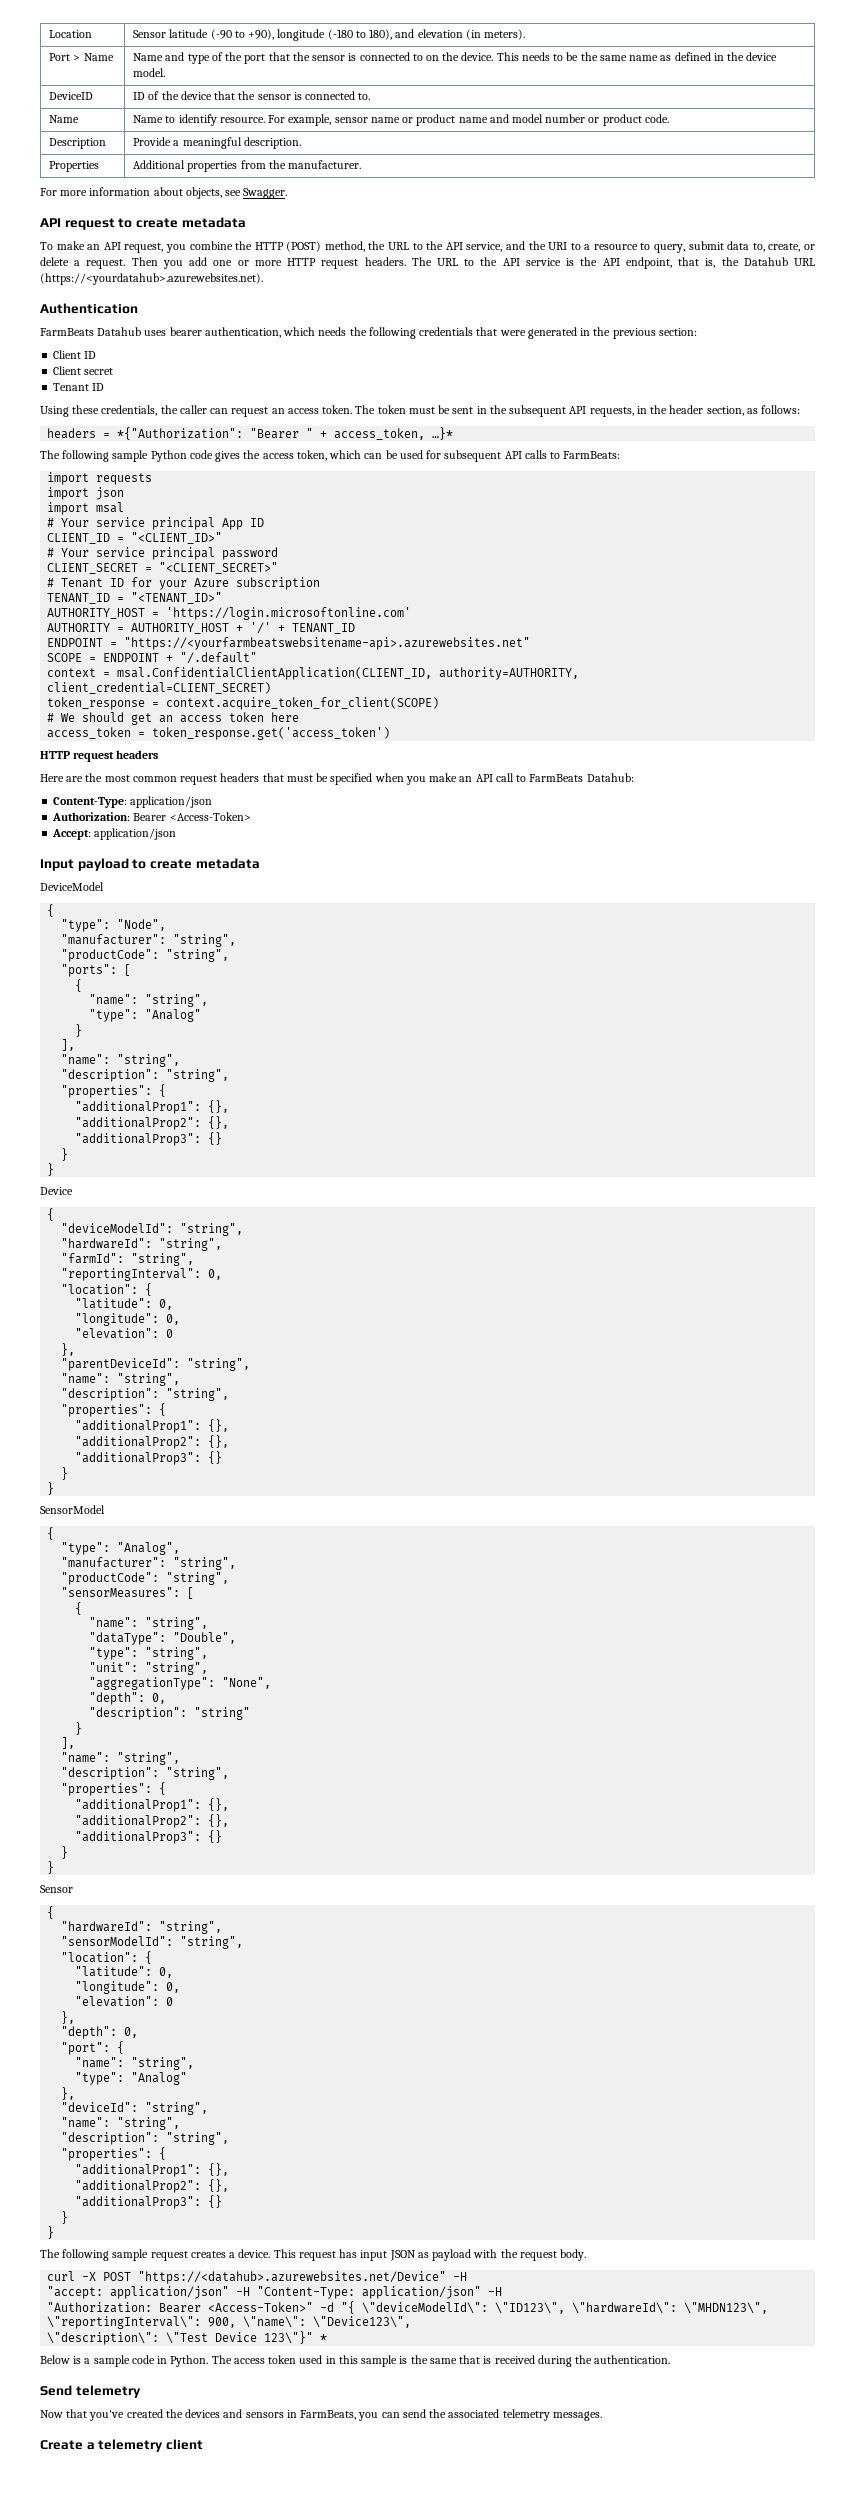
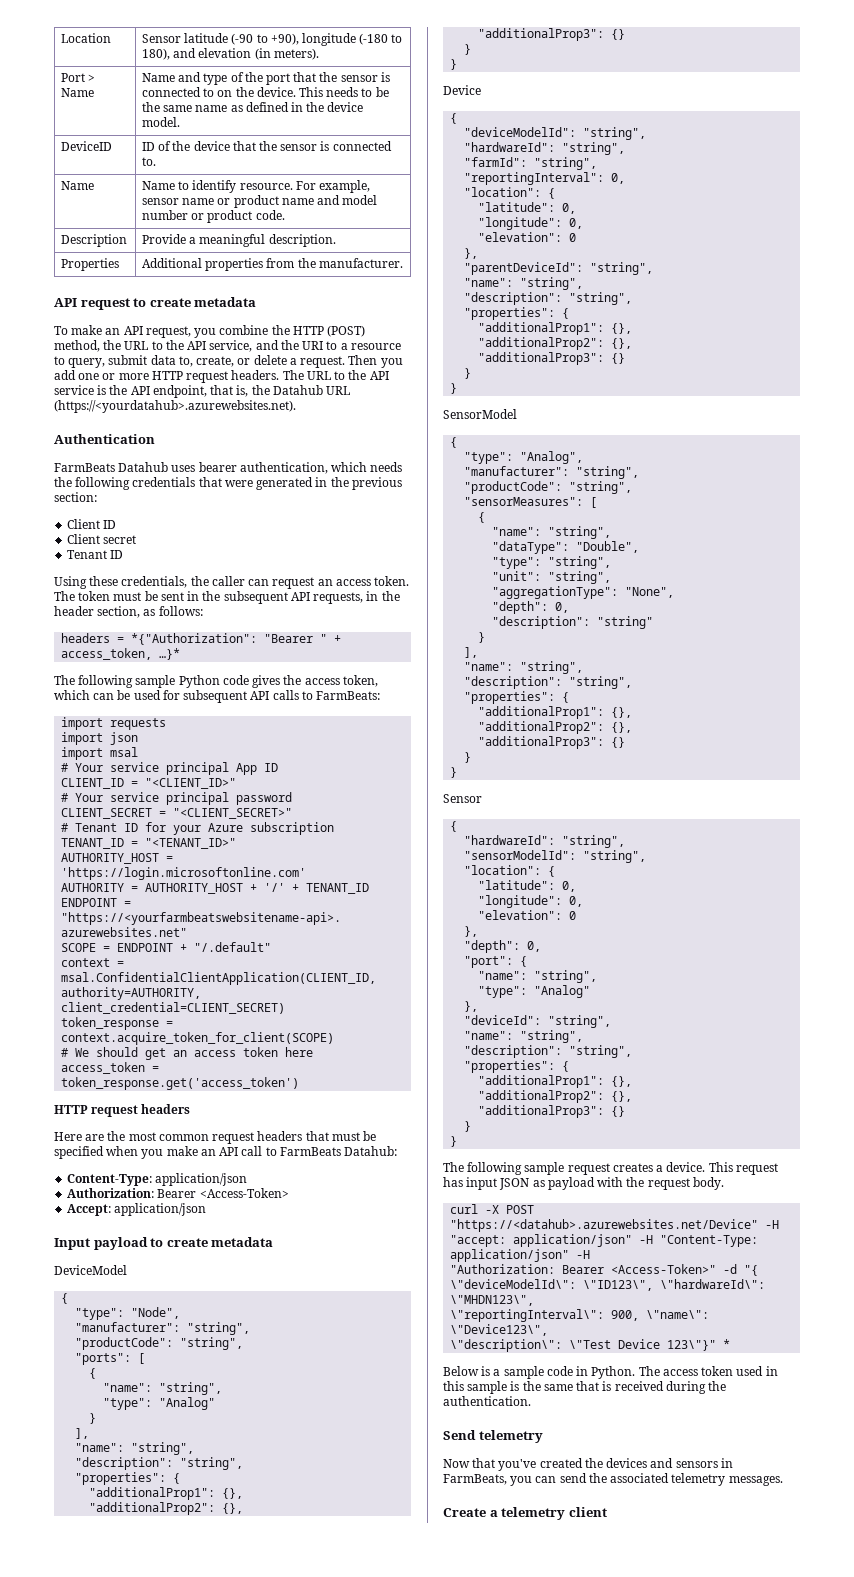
[40,187,288,199] // For more information about objects, see Swagger. -> (403, 263) none

